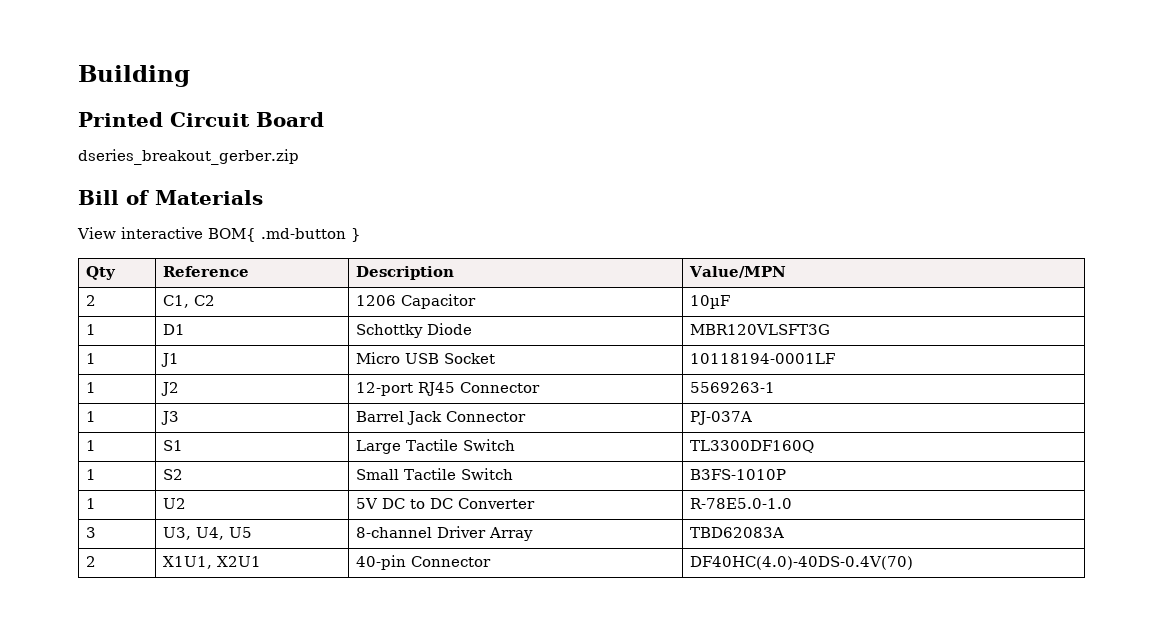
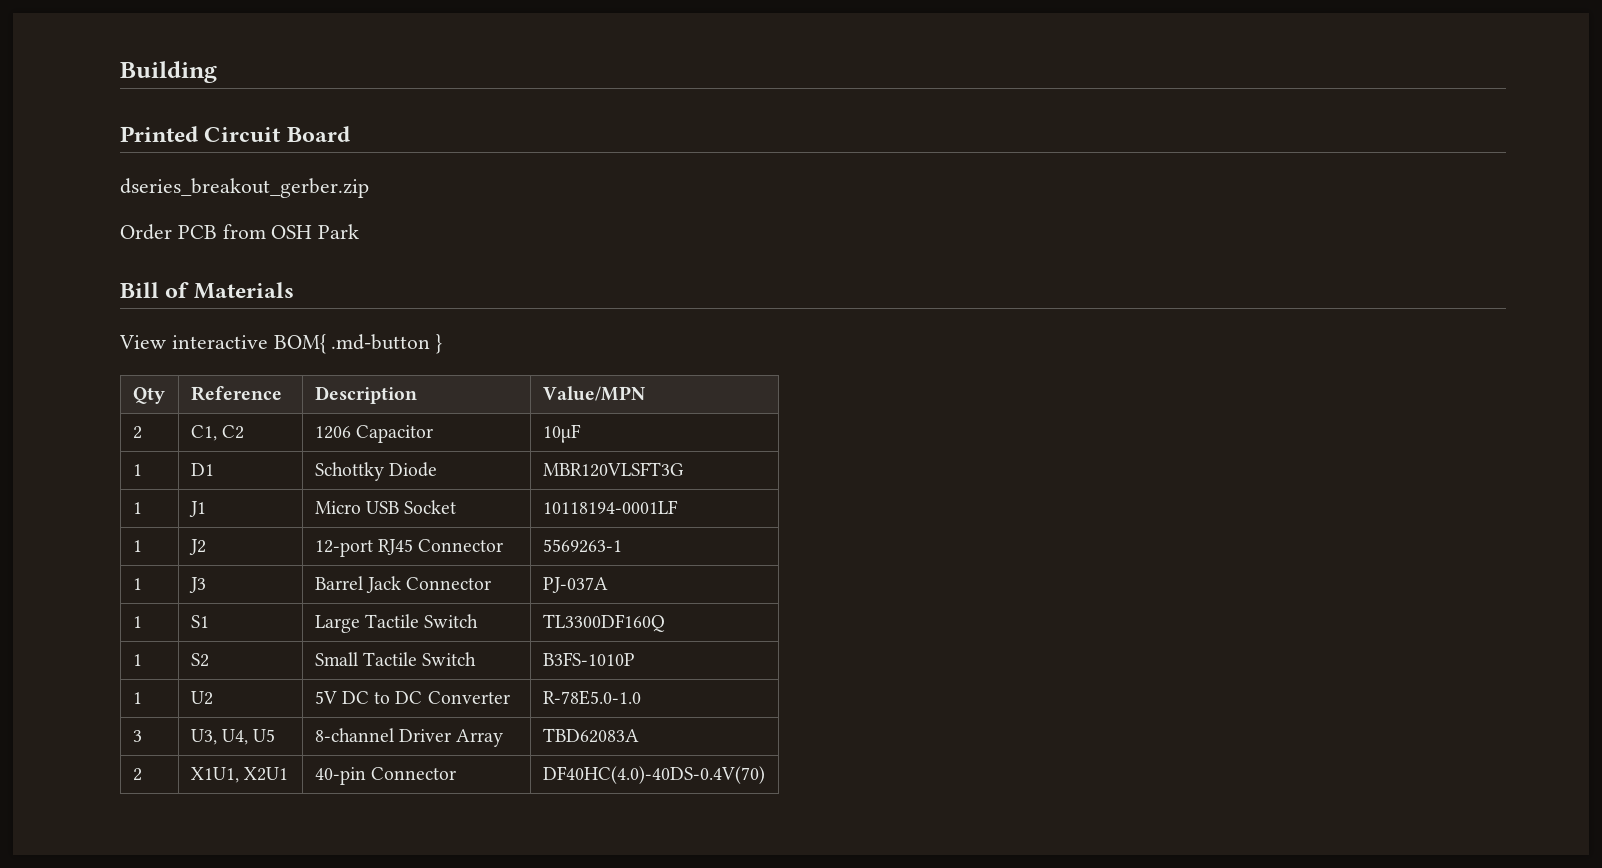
(299, 157) none -> [120,224,360,240] // Order PCB from OSH Park

